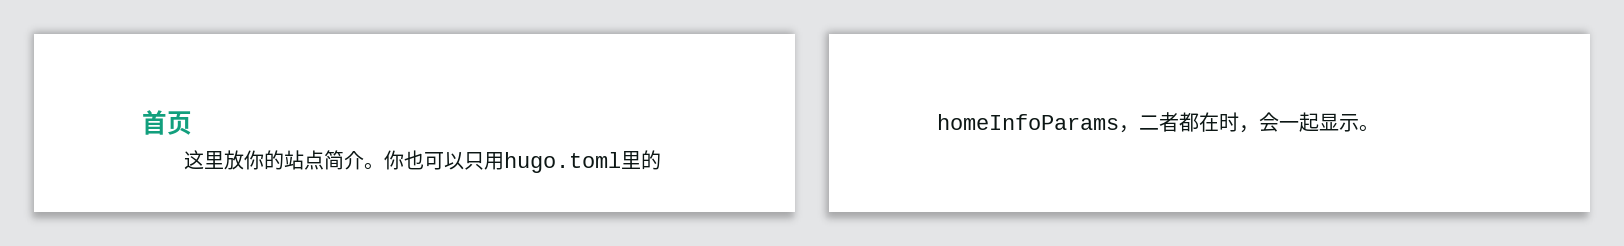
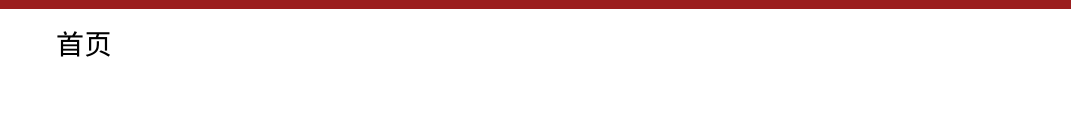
[184,150,662,173] [937,112,1379,133] // 这里放你的站点简介。你也可以只用hugo.toml里的homeInfoParams，二者都在时，会一起显示。 -> (112, 44) none

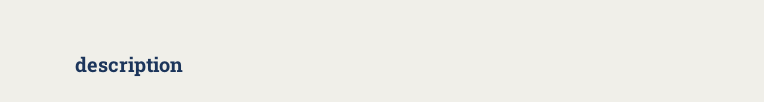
[56,31,112,57] 首页 -> [75,56,183,77] description

